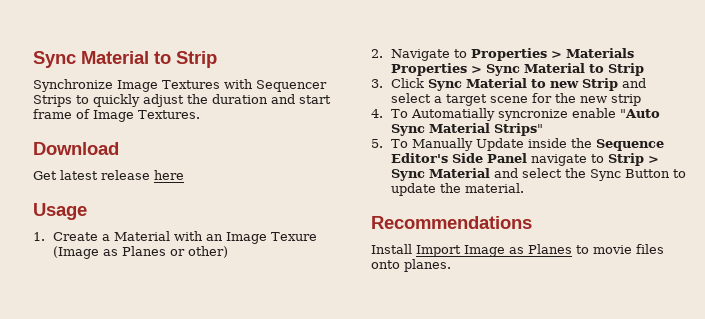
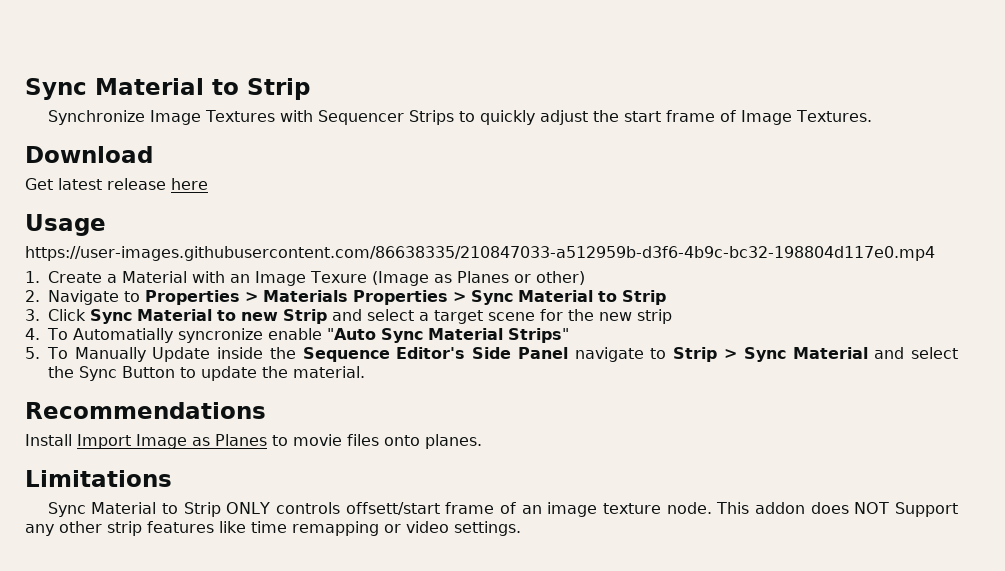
[212,94,295,104] duration and -> (620, 116) none
(87, 211) none -> [25,246,935,261] // https://user-images.githubusercontent.com/86638335/210847033-a512959b-d3f6-4b9c-bc32-198804d117e0.mp4
(451, 265) none -> [25,470,172,487] [47,502,958,517] [25,521,521,536] // Limitations // Sync Material to Strip ONLY controls offsett/start frame of an image texture node. This addon does NOT Support any other strip features like time remapping or video settings.

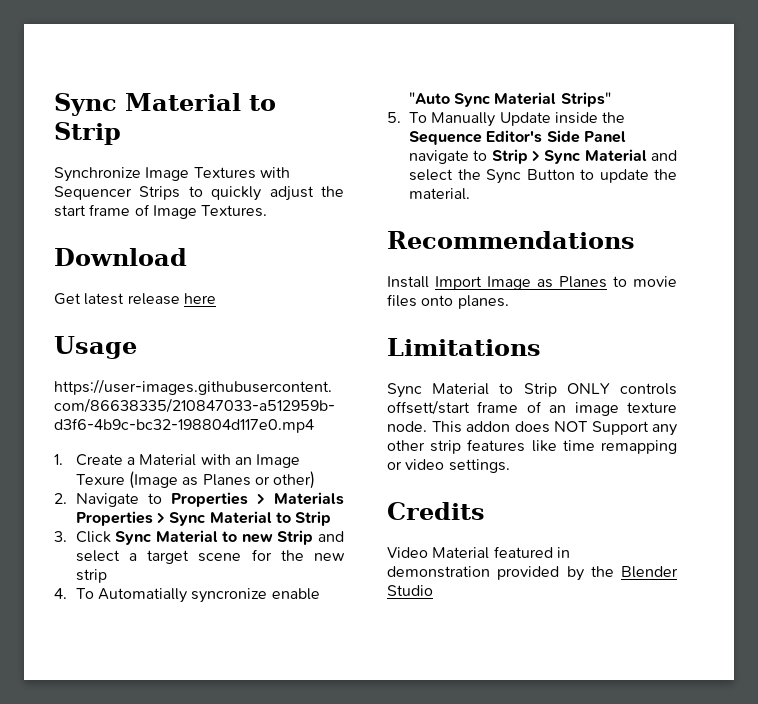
(521, 528) none -> [387,502,485,520] [387,546,570,559] [387,566,678,581] [387,585,433,596] // Credits // Video Material featured in demonstration provided by the Blender Studio

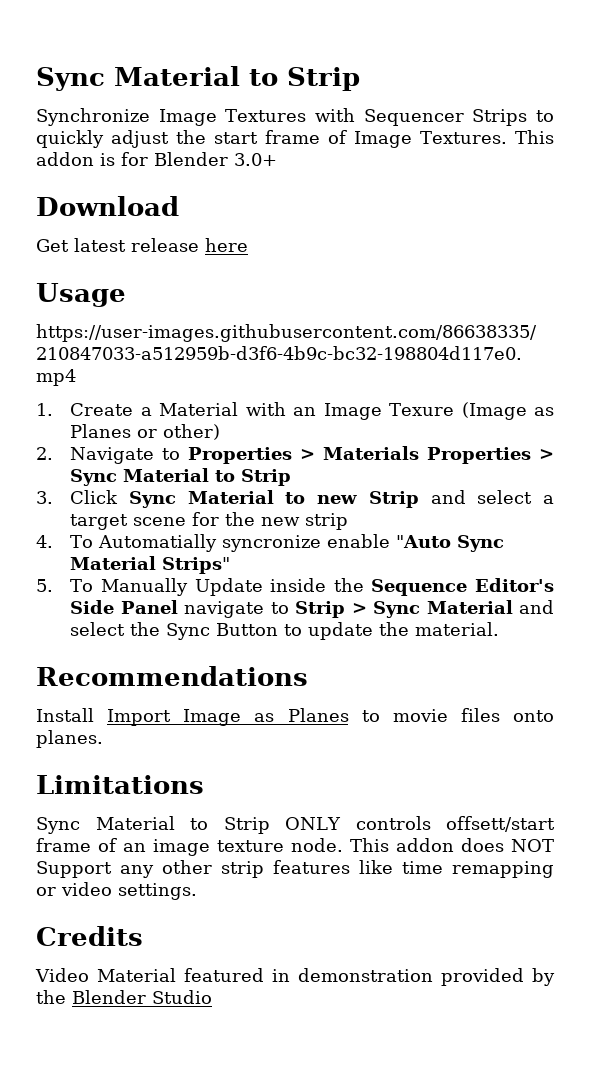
(268, 211) none -> [515,130,554,144] [36,152,277,166] This addon is for Blender 3.0+

